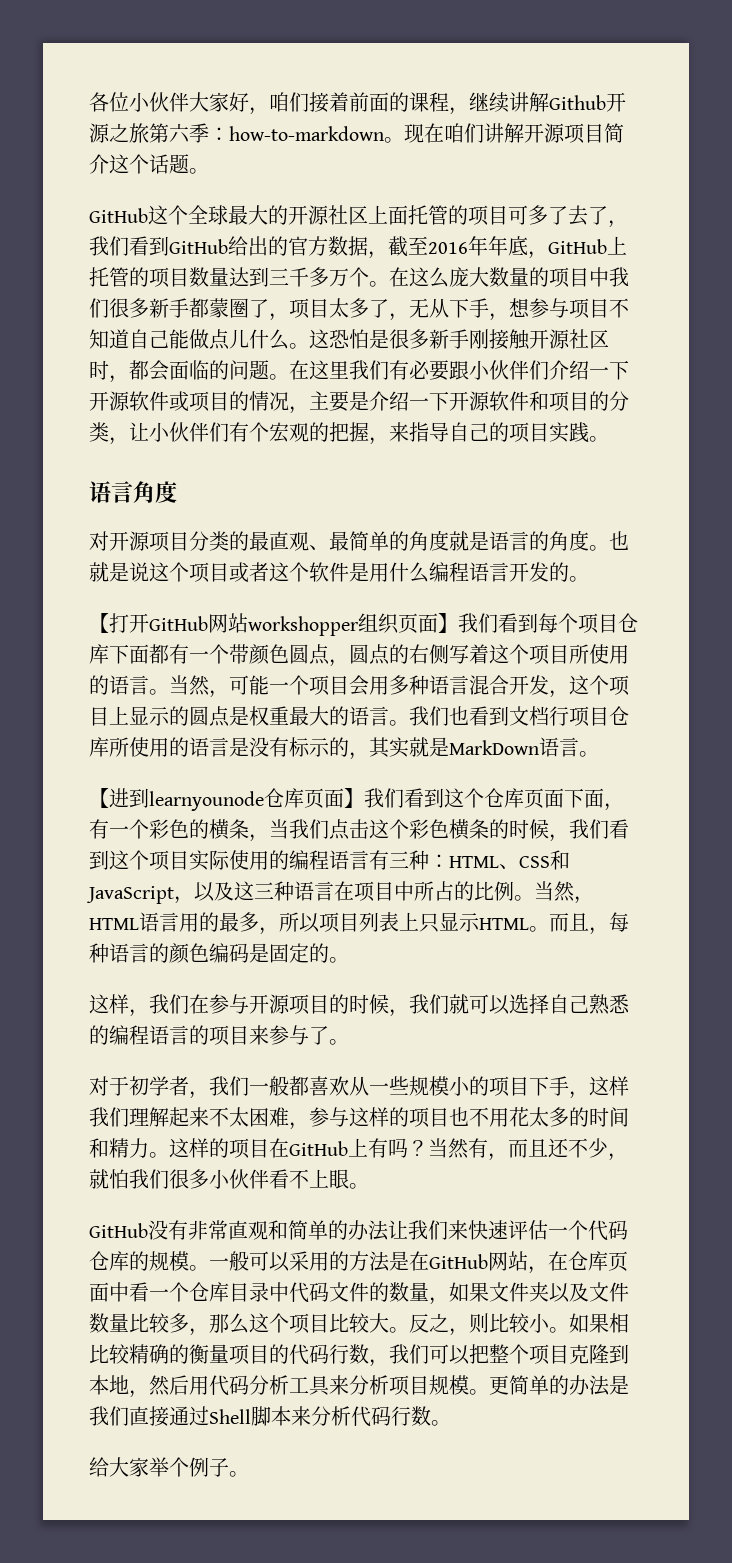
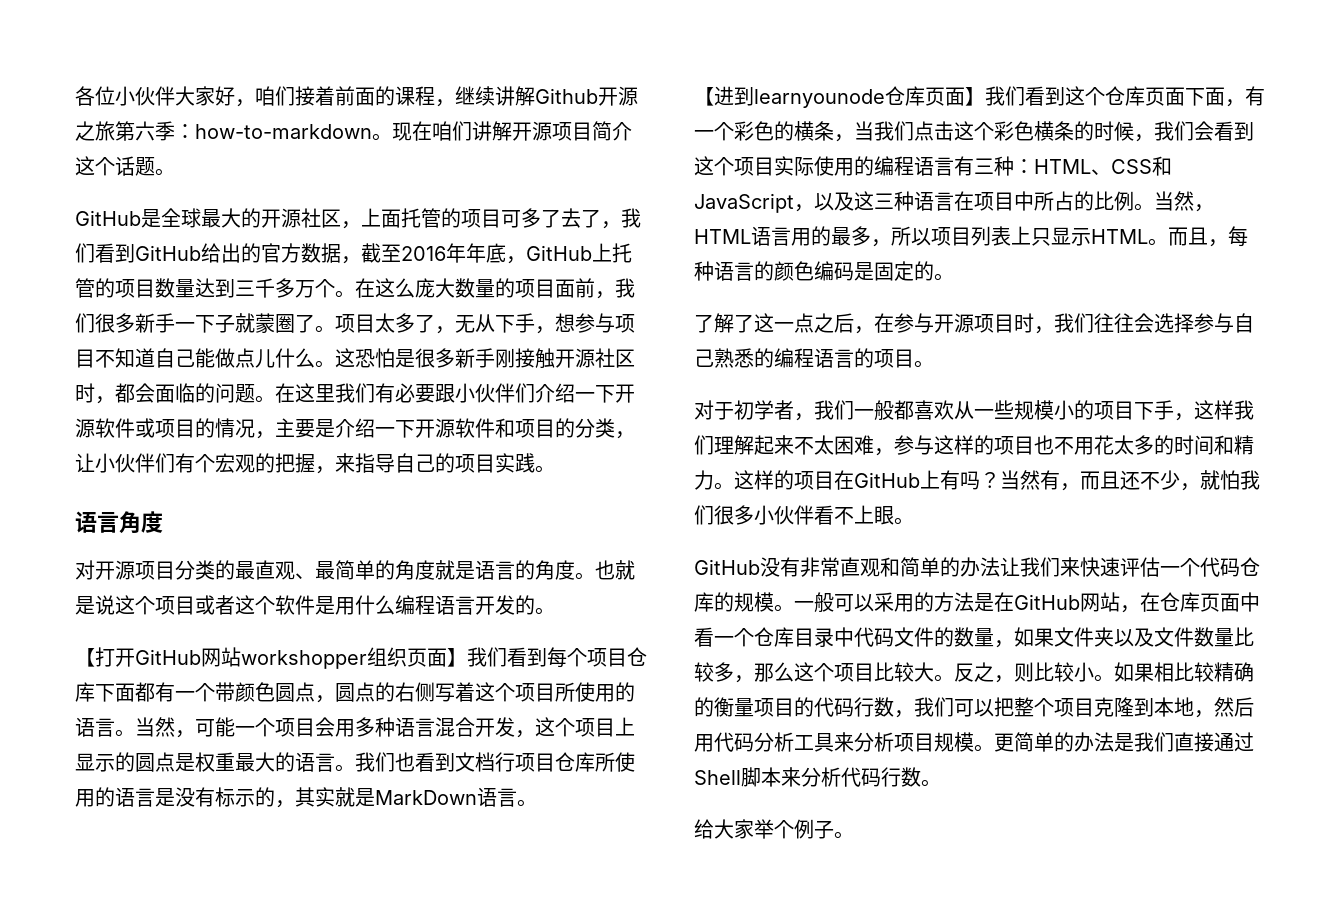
[148,205,188,225] 这个 -> [141,209,161,228] 是
(368, 215) none -> [341,221,361,229] ，
[589,267,609,287] 中 -> [555,278,615,299] 面前，
[189,298,289,321] 都蒙圈了， -> [175,313,335,333] 一下子就蒙圈了。
(609, 829) none -> [1194,121,1214,141] 会
[89,994,549,1017] 这样，我们在参与开源项目的时候，我们就可以选择 -> [694,313,1234,334] 了解了这一点之后，在参与开源项目时，我们往往会选择参与
[249,1025,329,1045] 来参与了 -> (914, 358) none

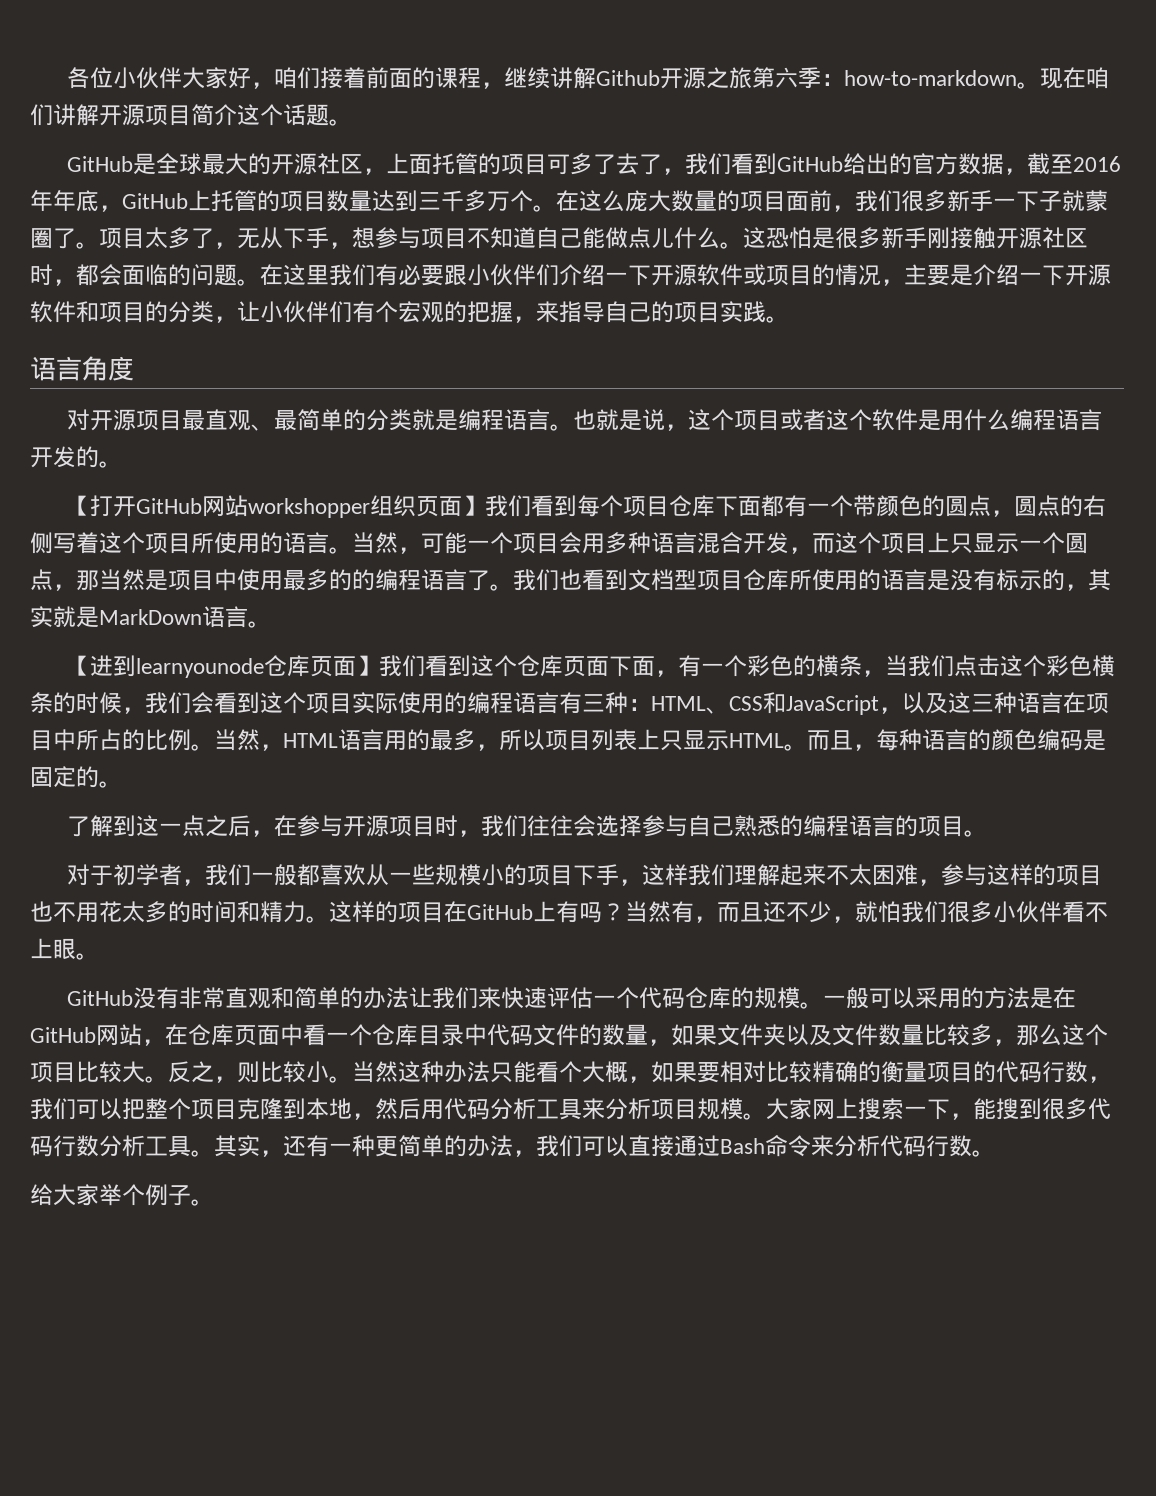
[175,560,235,580] 分类的 -> (183, 420) none
[395,560,575,580] 角度就是语言的角度 -> [366,409,551,431] 分类就是编程语言
(115, 605) none -> [665,424,689,431] ，
(275, 692) none -> [922,495,946,517] 的
(535, 734) none -> [812,533,835,554] 而
[75,752,335,772] 显示的圆点是权重最大的语言 -> [950,532,1088,554] [30,569,490,591] 只显示一个圆点，那当然是项目中使用最多的的编程语言了
[495,752,515,772] 行 -> [674,569,697,590] 型
[734,314,754,333] 了 -> [113,815,137,837] 到
[1114,662,1174,682] 如果相 -> [352,1061,766,1083] 当然这种办法只能看个大概，如果要相对
[994,732,1254,752] [694,767,781,787] 更简单的办法是我们直接通过Shell脚本 -> [766,1098,1111,1120] [30,1135,811,1157] 大家网上搜索一下，能搜到很多代码行数分析工具。其实，还有一种更简单的办法，我们可以直接通过Bash命令

